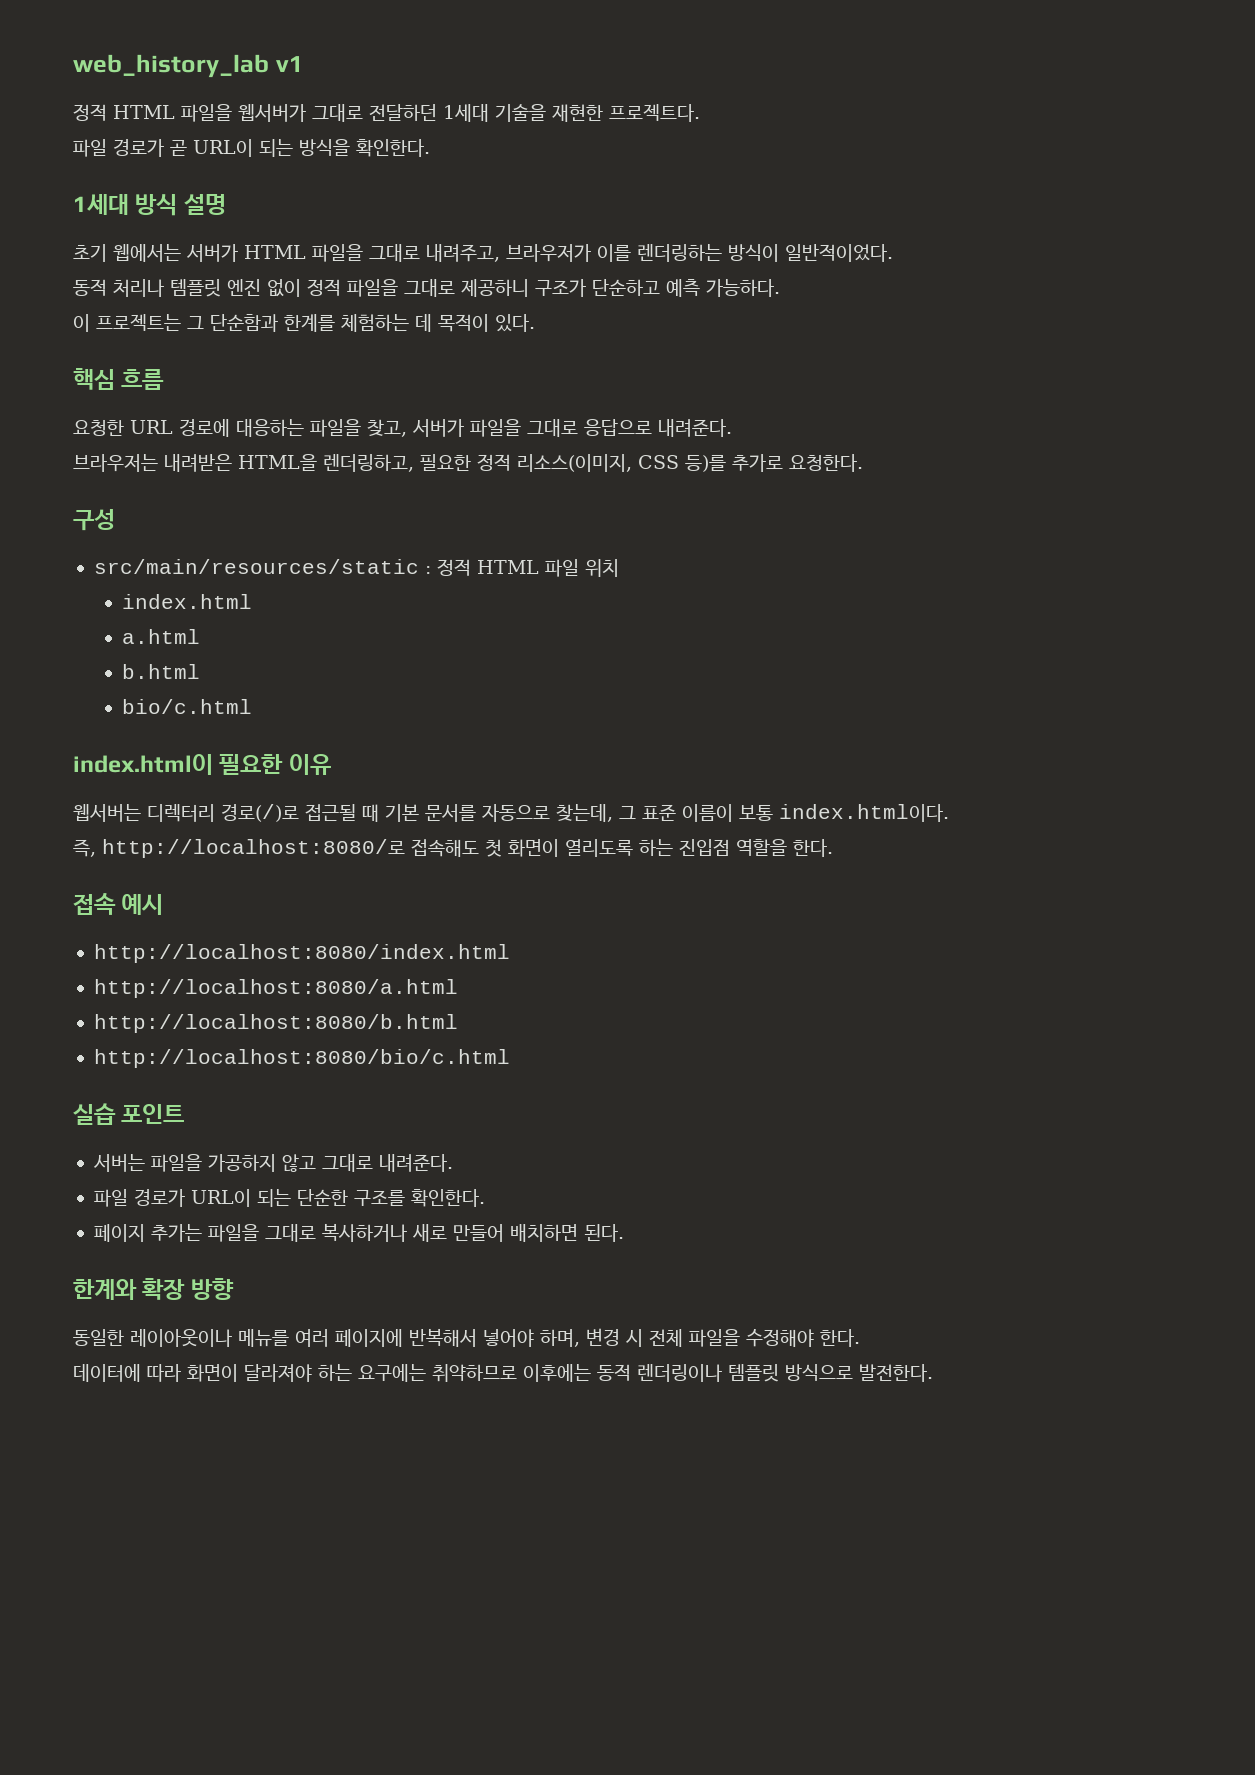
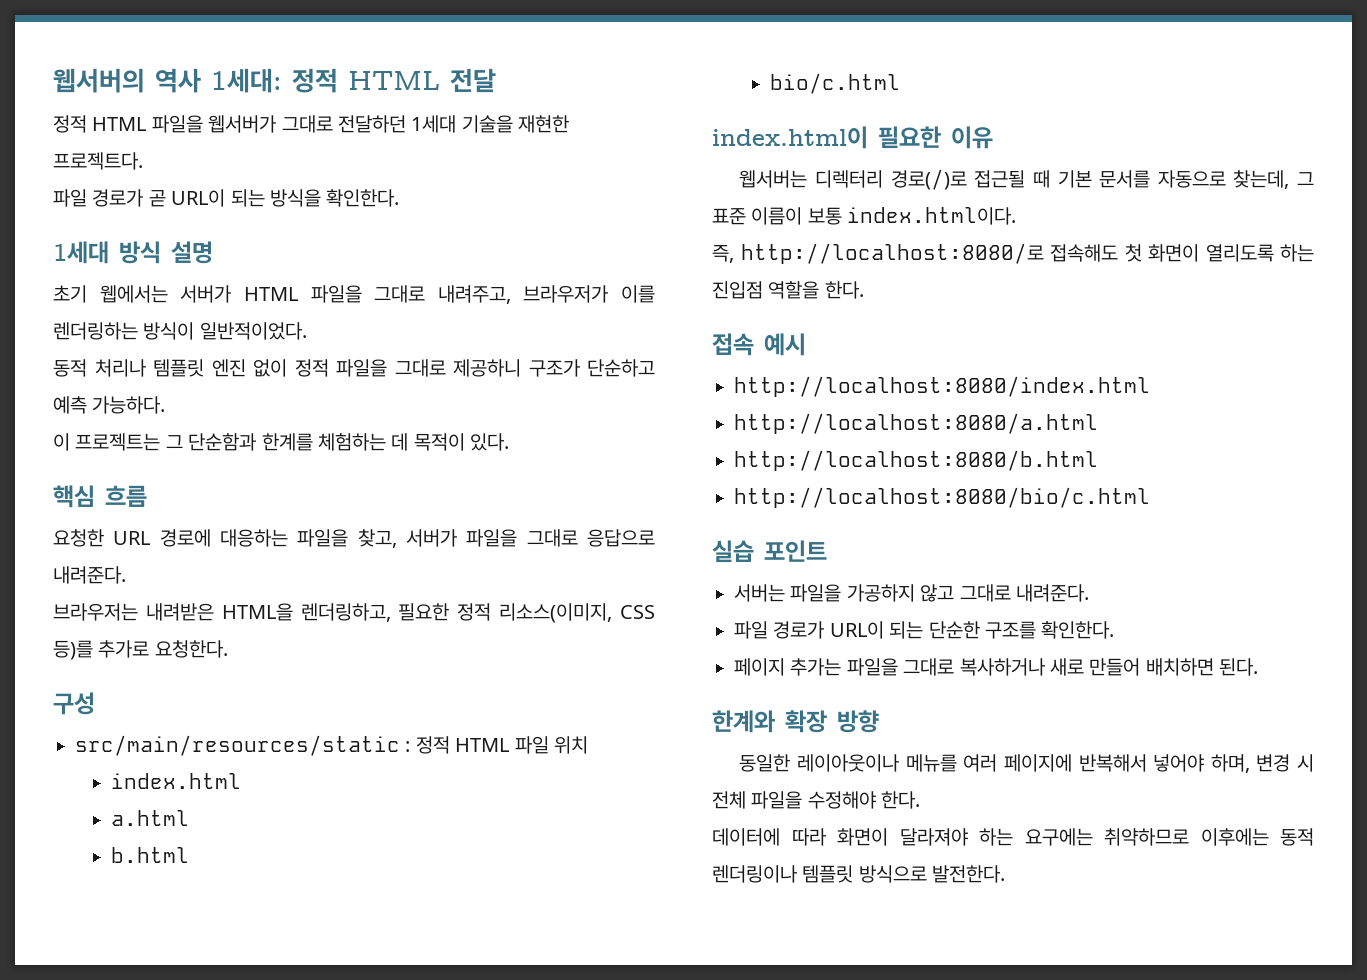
[73,54,303,78] web_history_lab v1 -> [53,68,496,93] 웹서버의 역사 1세대: 정적 HTML 전달

